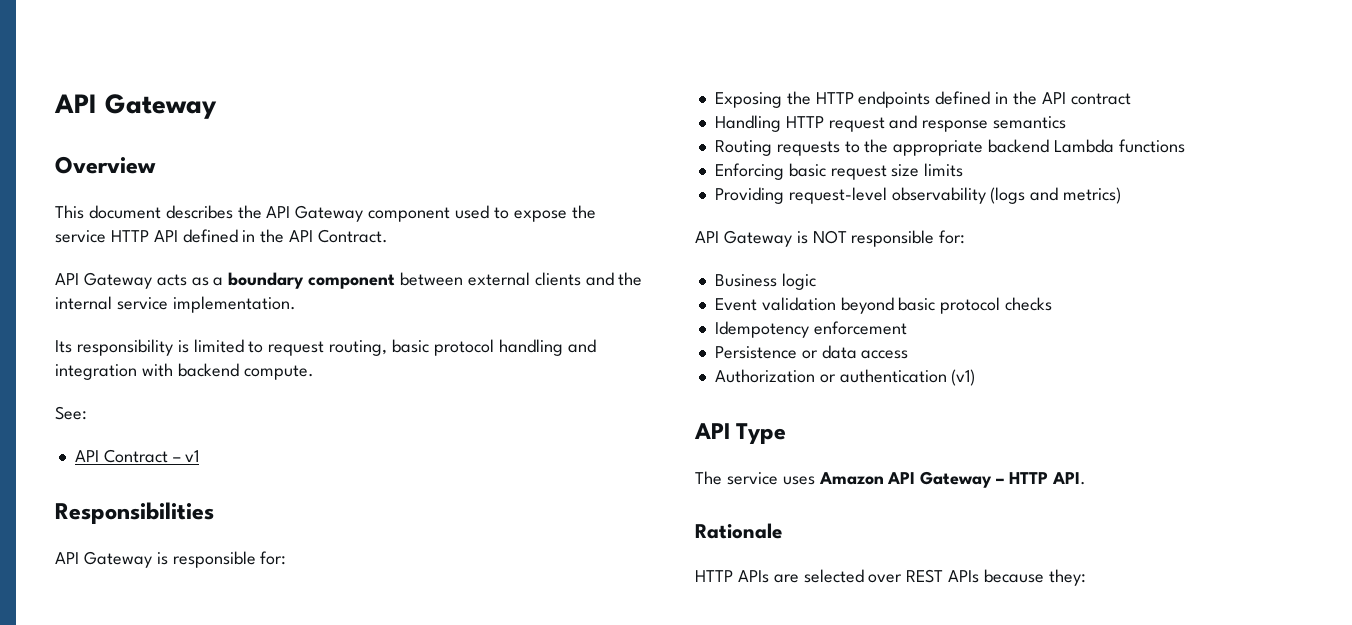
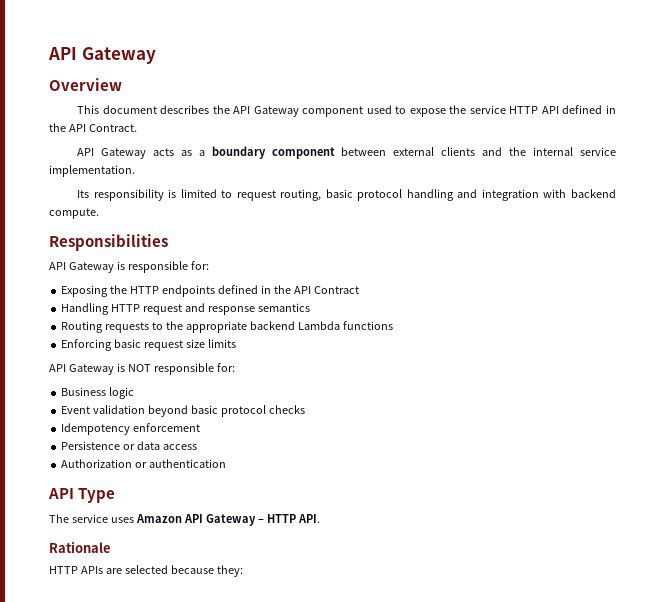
[55,406,87,420] [74,449,200,463] // See: // API Contract – v1 -> (99, 213) none
[1070,93,1131,105] contract -> [313,286,359,294] Contract
[714,187,1122,204] // Providing request-level observability (logs and metrics) -> (236, 343) none
[951,369,976,386] (v1) -> (227, 463) none
[868,569,980,583] over REST APIs -> (168, 569) none

